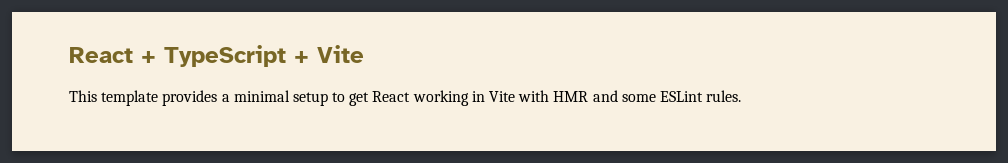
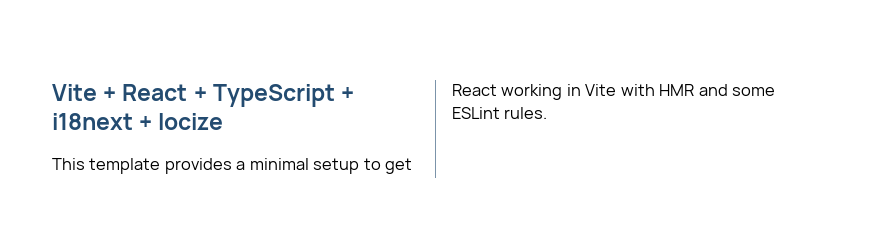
(69, 55) none -> [52,84,117,101] Vite +
[317,45,364,63] Vite -> [52,113,224,130] i18next + locize

